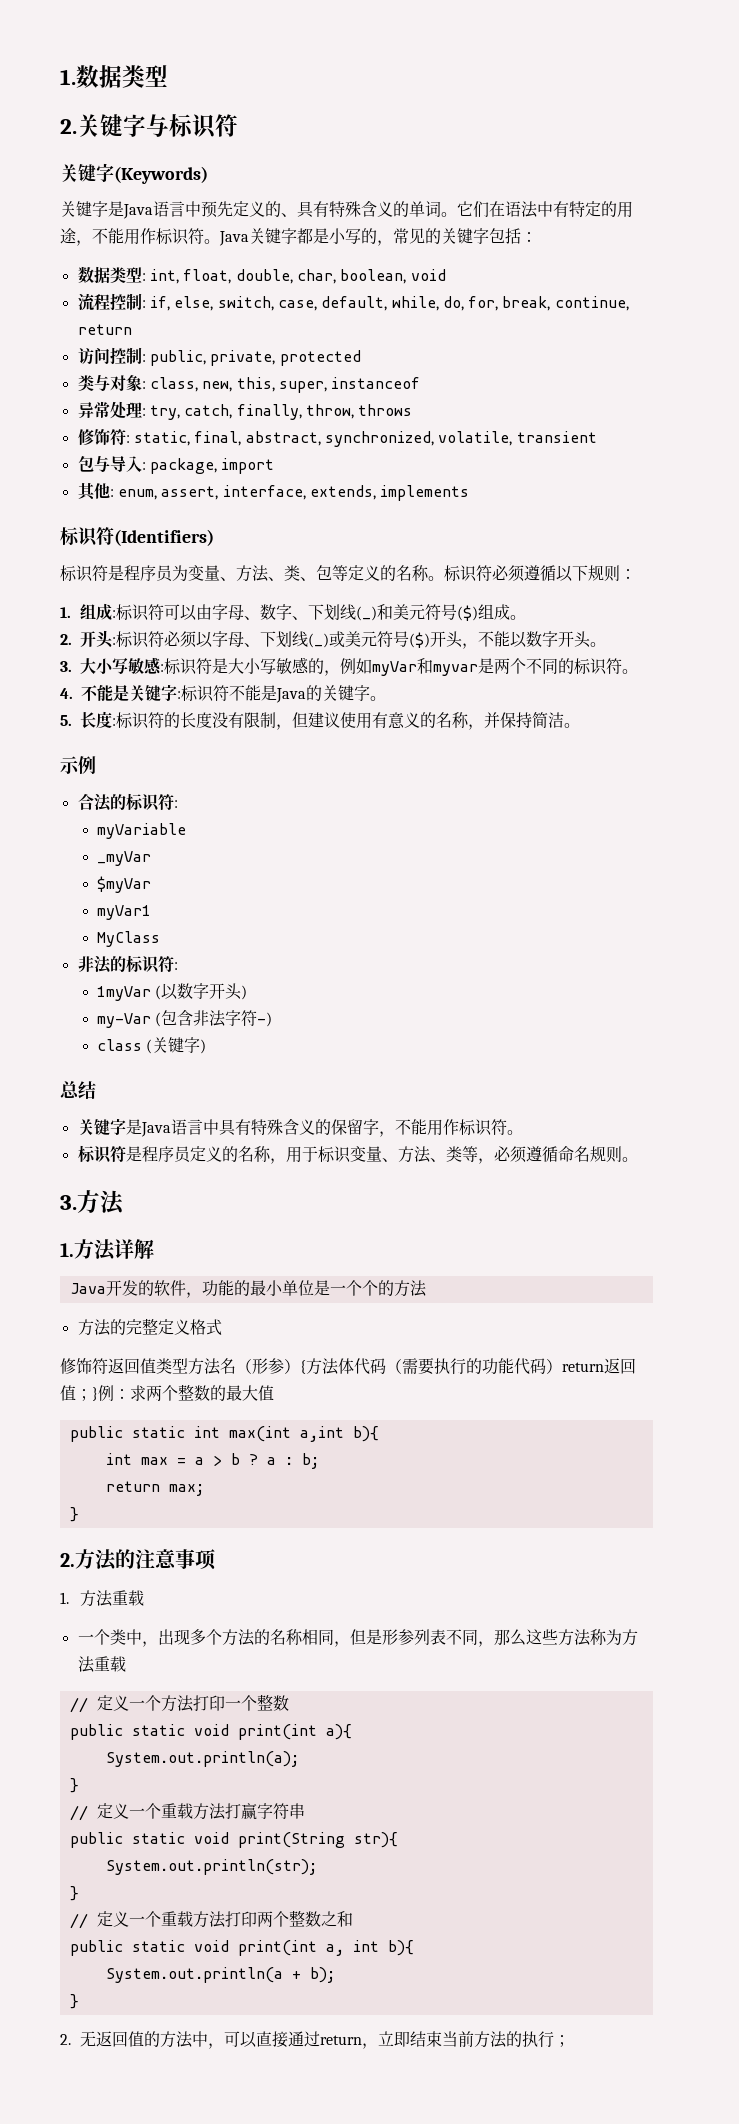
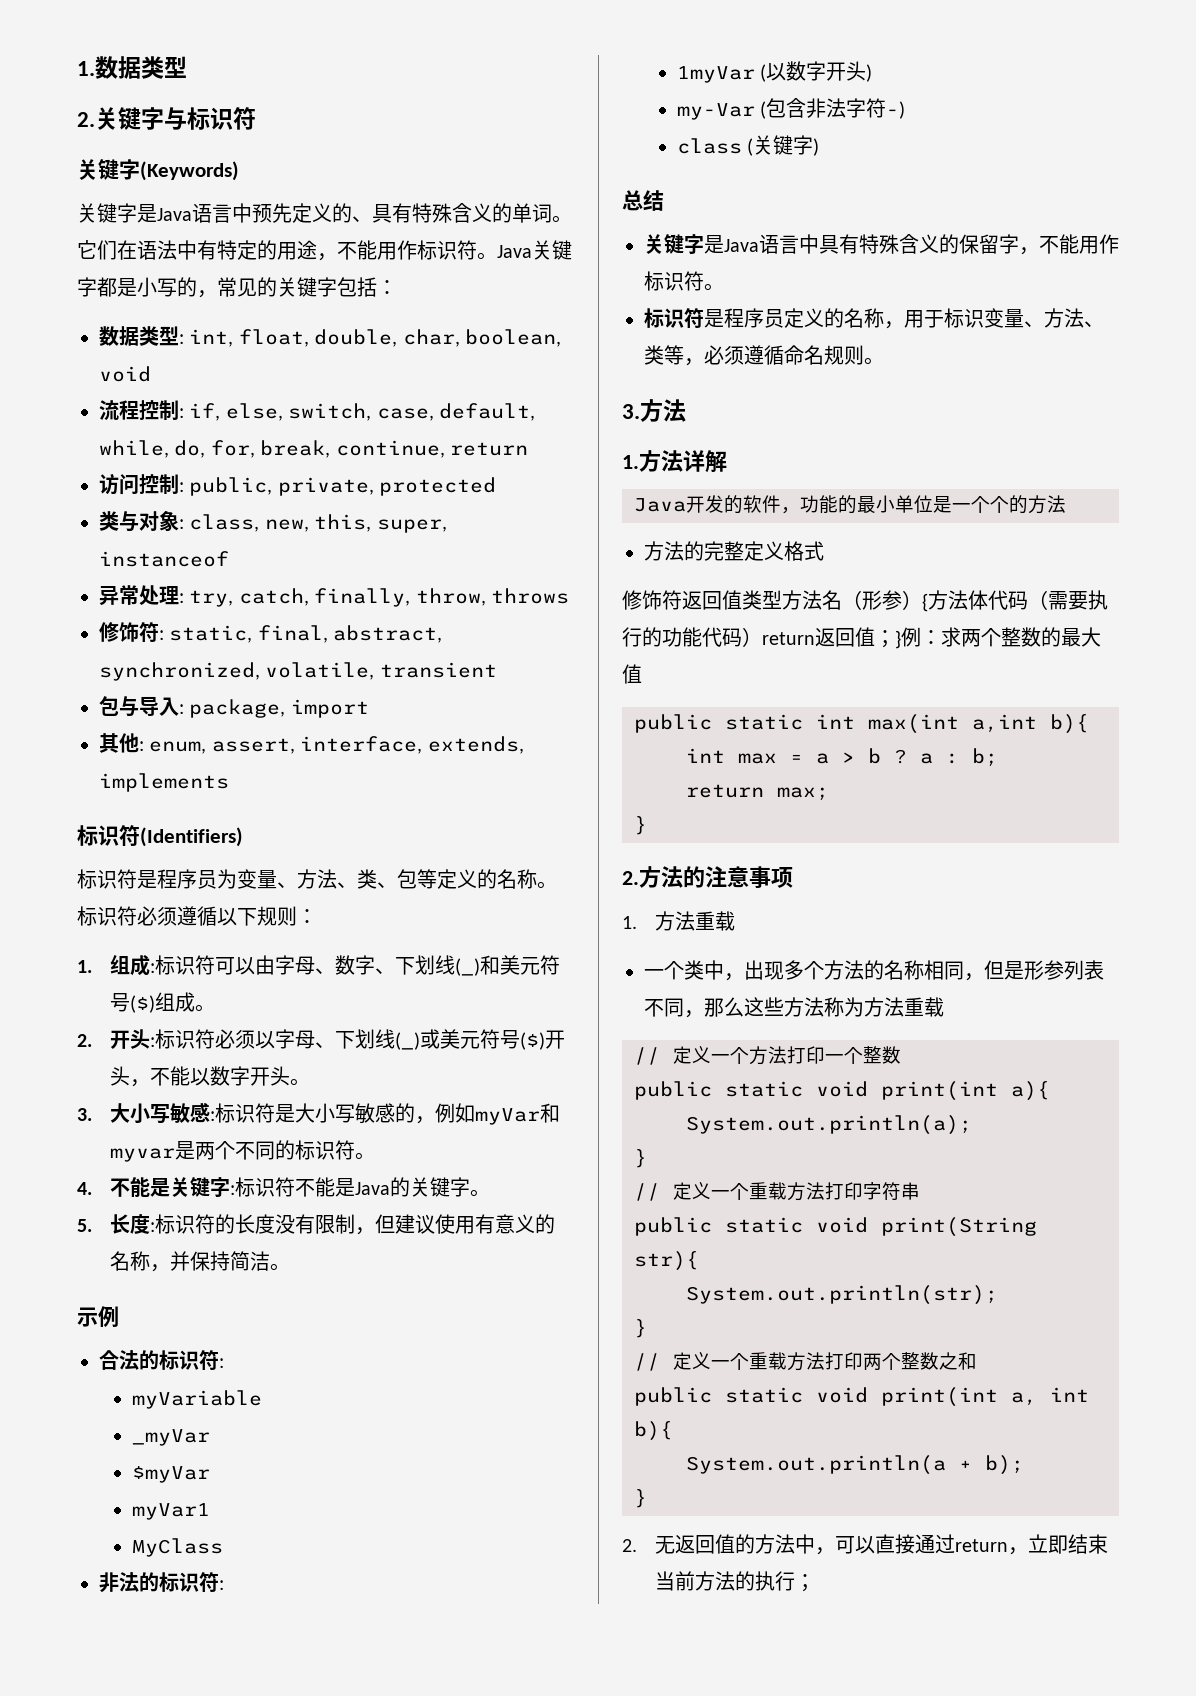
[240,1803,257,1820] 赢 -> [844,1182,863,1200] 印

